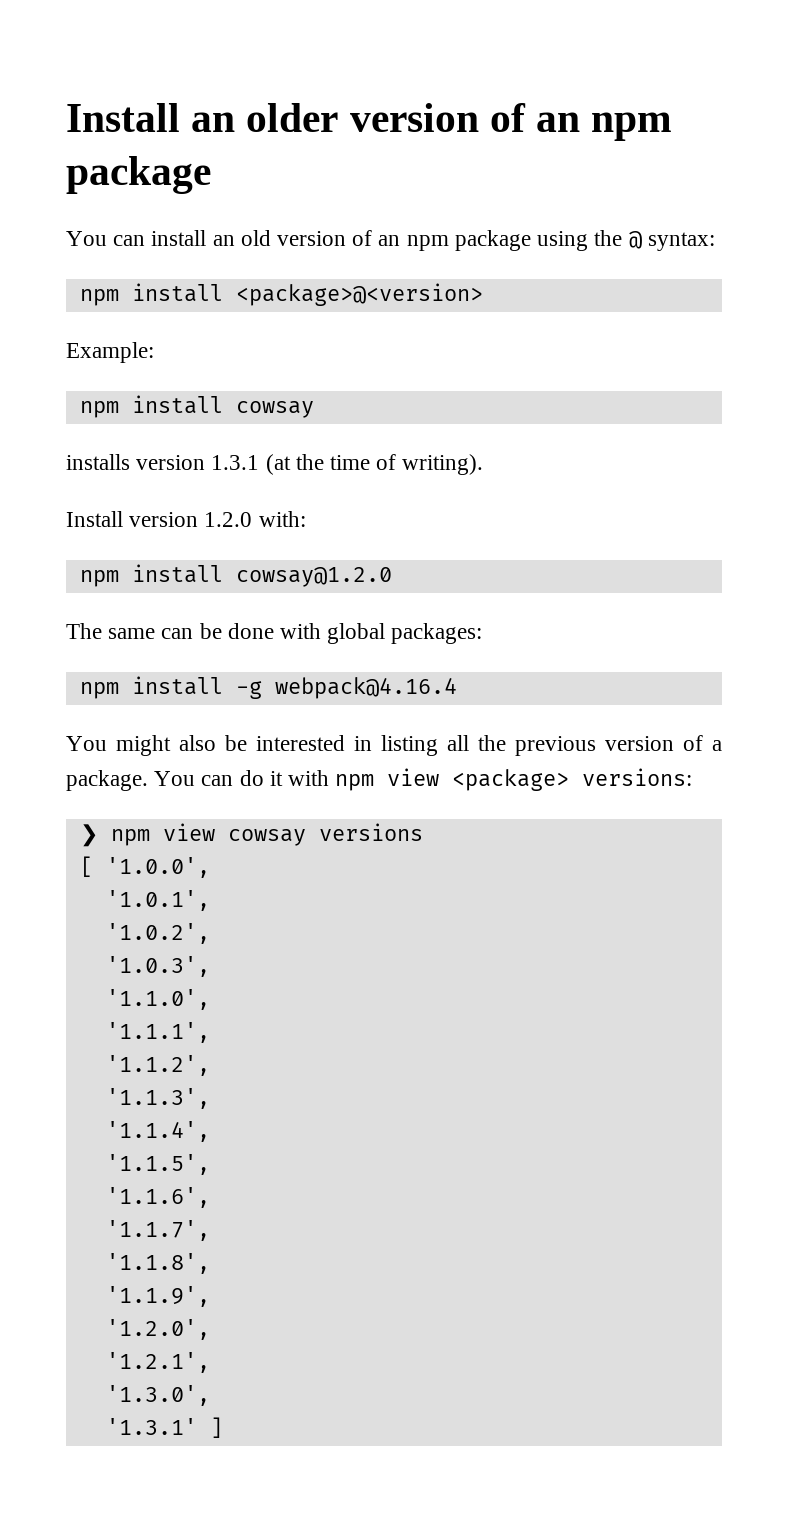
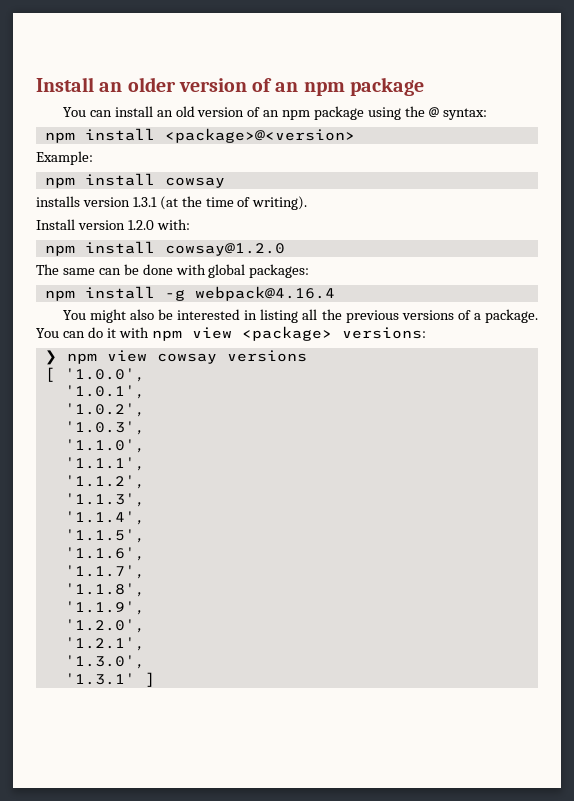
[605,736,674,751] version -> [401,310,454,320] versions

